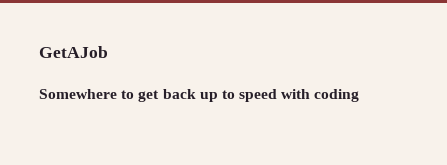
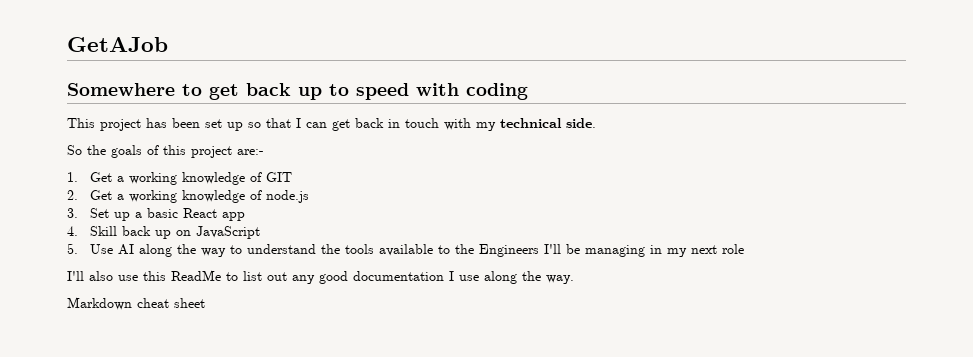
(360, 95) none -> [67,118,596,131] [67,145,264,158] [67,172,292,185] [67,190,309,203] [67,208,245,221] [67,226,260,239] [67,243,744,257] [67,270,574,284] [67,297,205,310] // This project has been set up so that I can get back in touch with my technical side. // So the goals of this project are:- // 1. Get a working knowledge of GIT // 2. Get a working knowledge of node.js // 3. Set up a basic React app // 4. Skill back up on JavaScript // 5. Use AI along the way to understand the tools available to the Engineers I'll be managing in my next role // I'll also use this ReadMe to list out any good documentation I use along the way. // Markdown cheat sheet

